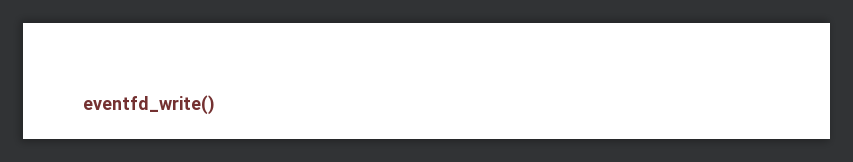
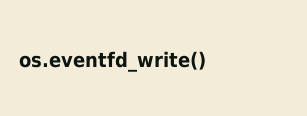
[83,95,215,115] eventfd_write() -> [19,51,206,72] os.eventfd_write()

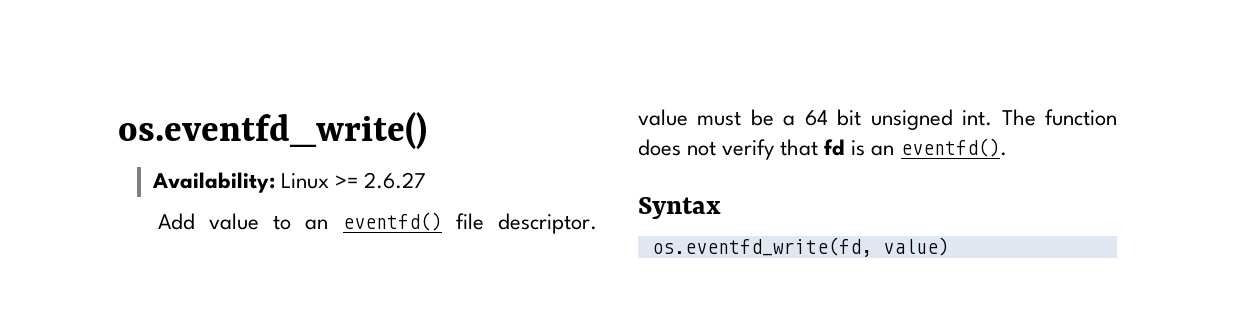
(206, 61) none -> [152,172,427,193] [157,212,598,234] [638,109,1117,130] [638,138,1007,160] [638,197,721,219] [651,237,949,257] // Availability: Linux >= 2.6.27 // Add value to an eventfd() file descriptor. value must be a 64 bit unsigned int. The function does not verify that fd is an eventfd(). // Syntax // os.eventfd_write(fd, value)

